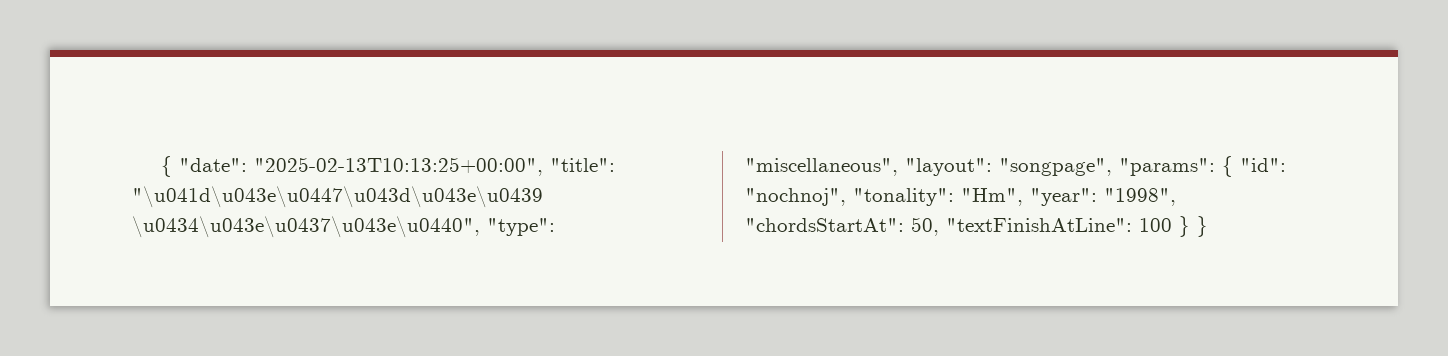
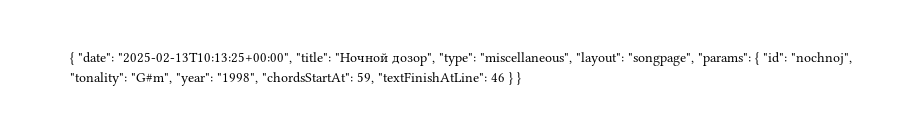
[132,186,543,208] [132,216,480,238] "\u041d\u043e\u0447\u043d\u043e\u0439 \u0434\u043e\u0437\u043e\u0440", -> [335,53,435,66] "Ночной дозор",
[961,188,1023,206] "Hm", -> [131,73,172,84] "G#m",
[911,217,1172,236] 50, "textFinishAtLine": 100 -> [357,72,505,84] 59, "textFinishAtLine": 46

